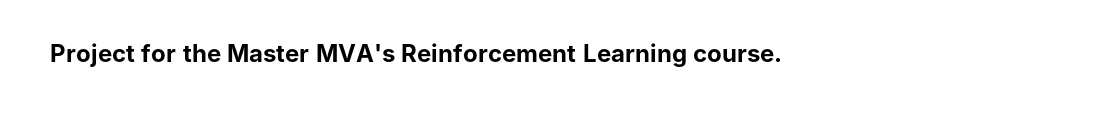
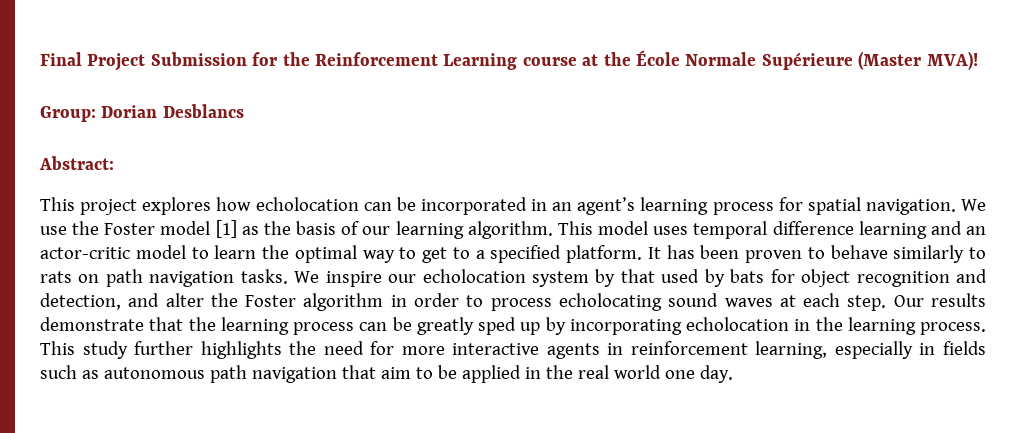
[50,43,783,67] Project for the Master MVA's Reinforcement Learning course. -> [40,50,978,71] [40,104,244,122] [39,156,114,170] [40,197,986,215] [40,220,986,239] [40,245,986,263] [40,269,988,287] [40,293,986,311] [40,317,986,335] [40,341,986,359] [40,365,733,383] Final Project Submission for the Reinforcement Learning course at the École Normale Supérieure (Master MVA)! // Group: Dorian Desblancs // Abstract: // This project explores how echolocation can be incorporated in an agent’s learning process for spatial navigation. We use the Foster model [1] as the basis of our learning algorithm. This model uses temporal difference learning and an actor-critic model to learn the optimal way to get to a specified platform. It has been proven to behave similarly to rats on path navigation tasks. We inspire our echolocation system by that used by bats for object recognition and detection, and alter the Foster algorithm in order to process echolocating sound waves at each step. Our results demonstrate that the learning process can be greatly sped up by incorporating echolocation in the learning process. This study further highlights the need for more interactive agents in reinforcement learning, especially in fields such as autonomous path navigation that aim to be applied in the real world one day.

